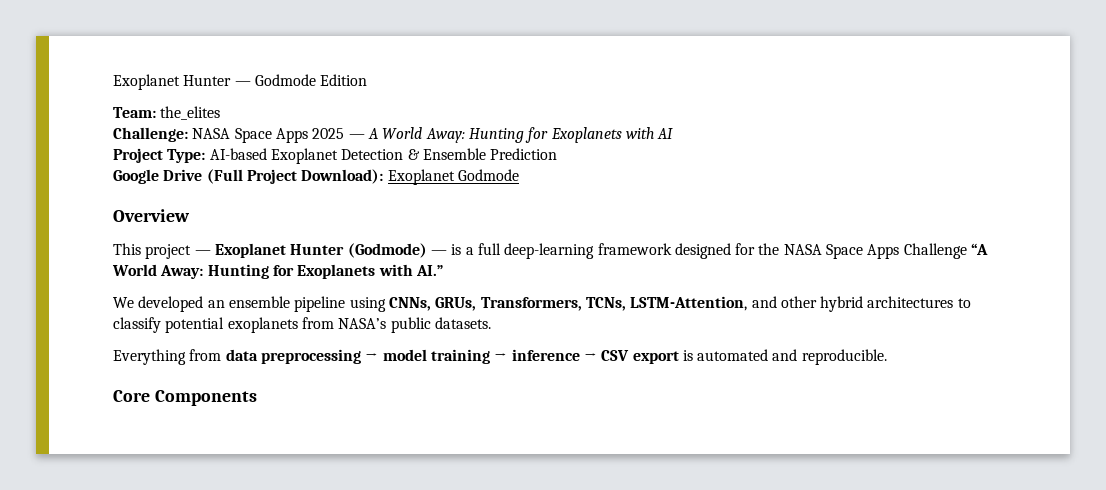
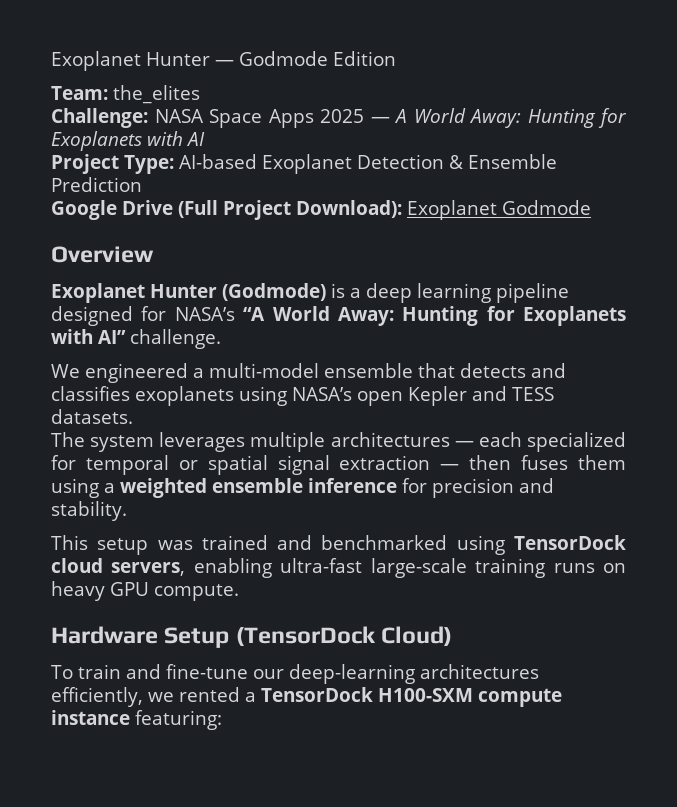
[113,243,211,259] This project — -> (154, 254) none
[430,250,447,255] — -> (326, 292) none
[477,243,967,259] full deep-learning framework designed for the NASA Space Apps Challenge -> [366,283,569,303] [51,306,235,326] deep learning pipeline designed for NASA’s
[415,265,443,276] AI.” -> [98,329,221,349] AI” challenge.
[138,296,971,312] [113,317,491,333] [113,349,887,365] [113,390,257,406] developed an ensemble pipeline using CNNs, GRUs, Transformers, TCNs, LSTM-Attention, and other hybrid architectures to classify potential exoplanets from NASA’s public datasets. // Everything from data preprocessing → model training → inference → CSV export is automated and reproducible. // Core Components -> [85,363,566,383] [51,386,554,406] [51,409,133,424] [51,432,627,452] [51,455,627,475] [51,478,554,498] [51,501,127,521] [51,535,627,555] [51,558,627,578] [51,581,239,601] [51,626,453,648] [51,664,539,684] [51,687,562,707] [51,710,222,730] engineered a multi-model ensemble that detects and classifies exoplanets using NASA’s open Kepler and TESS datasets. // The system leverages multiple architectures — each specialized for temporal or spatial signal extraction — then fuses them using a weighted ensemble inference for precision and stability. // This setup was trained and benchmarked using TensorDock cloud servers, enabling ultra-fast large-scale training runs on heavy GPU compute. // Hardware Setup (TensorDock Cloud) // To train and fine-tune our deep-learning architectures efficiently, we rented a TensorDock H100-SXM compute instance featuring:

